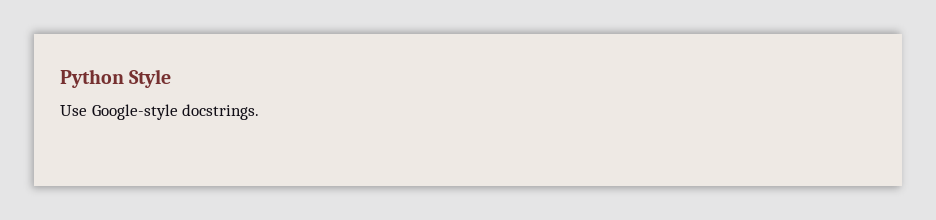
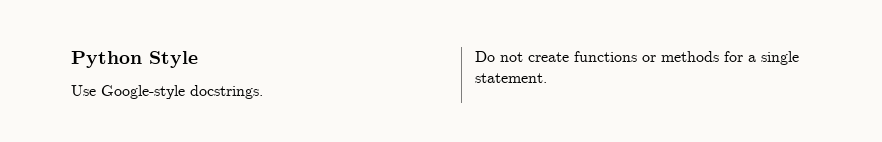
(260, 112) none -> [475,51,799,65] [475,73,547,83] // Do not create functions or methods for a single statement.

